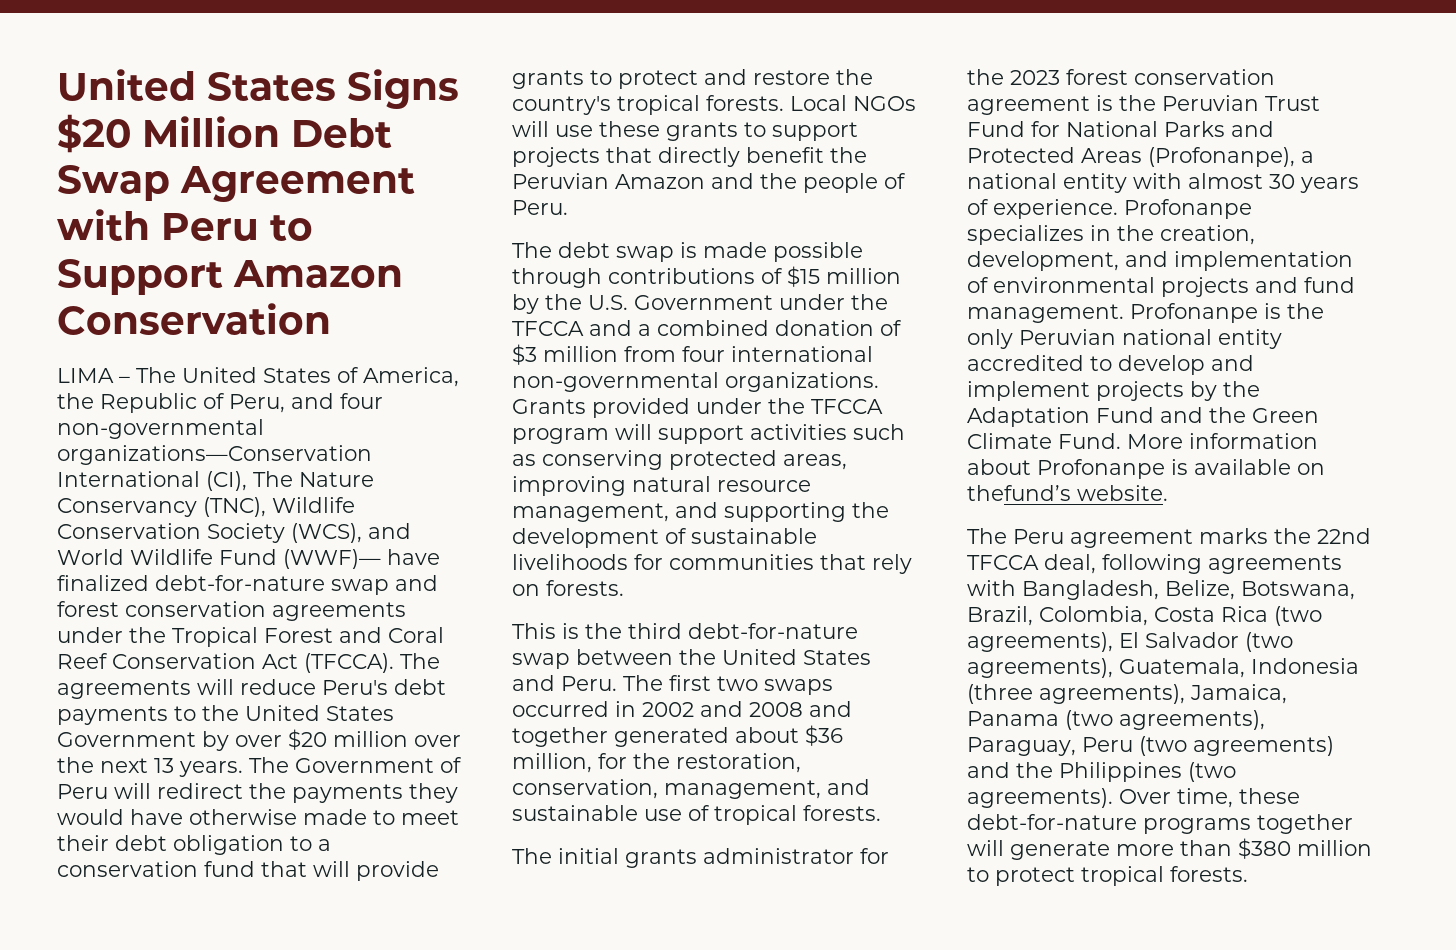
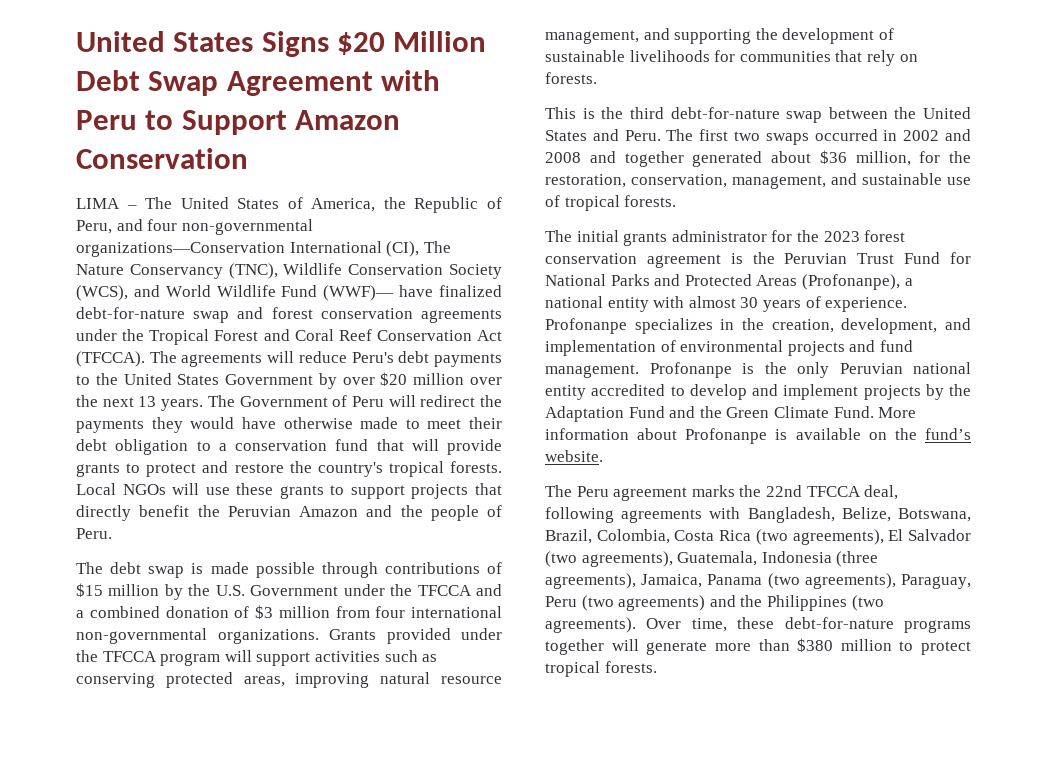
[967,485,1071,501] thefund’s -> [894,428,971,440] the fund’s

